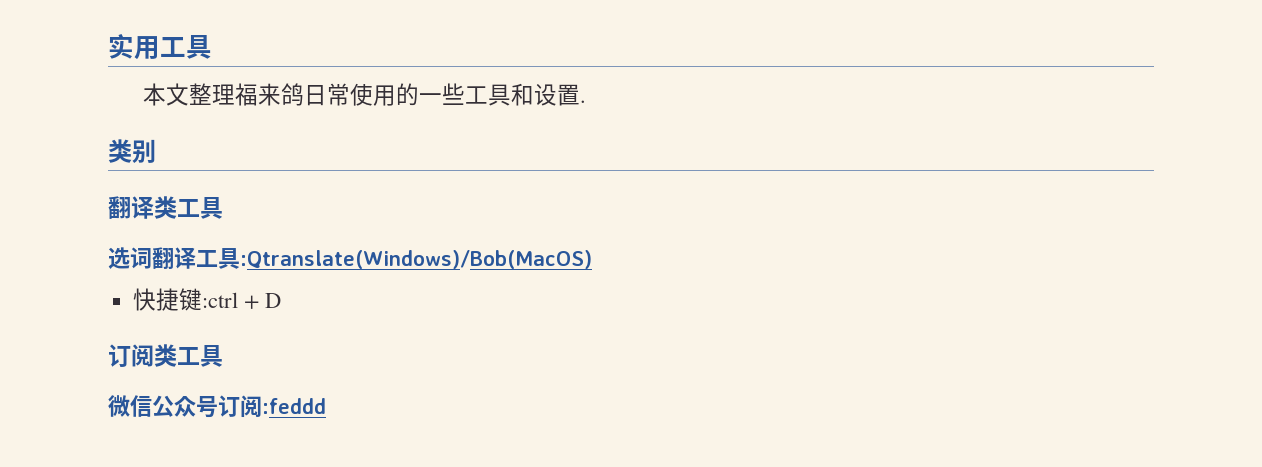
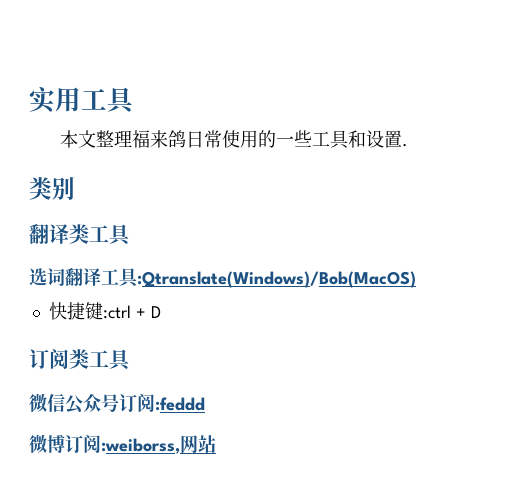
(326, 406) none -> [29,434,216,454] // 微博订阅:weiborss,网站

